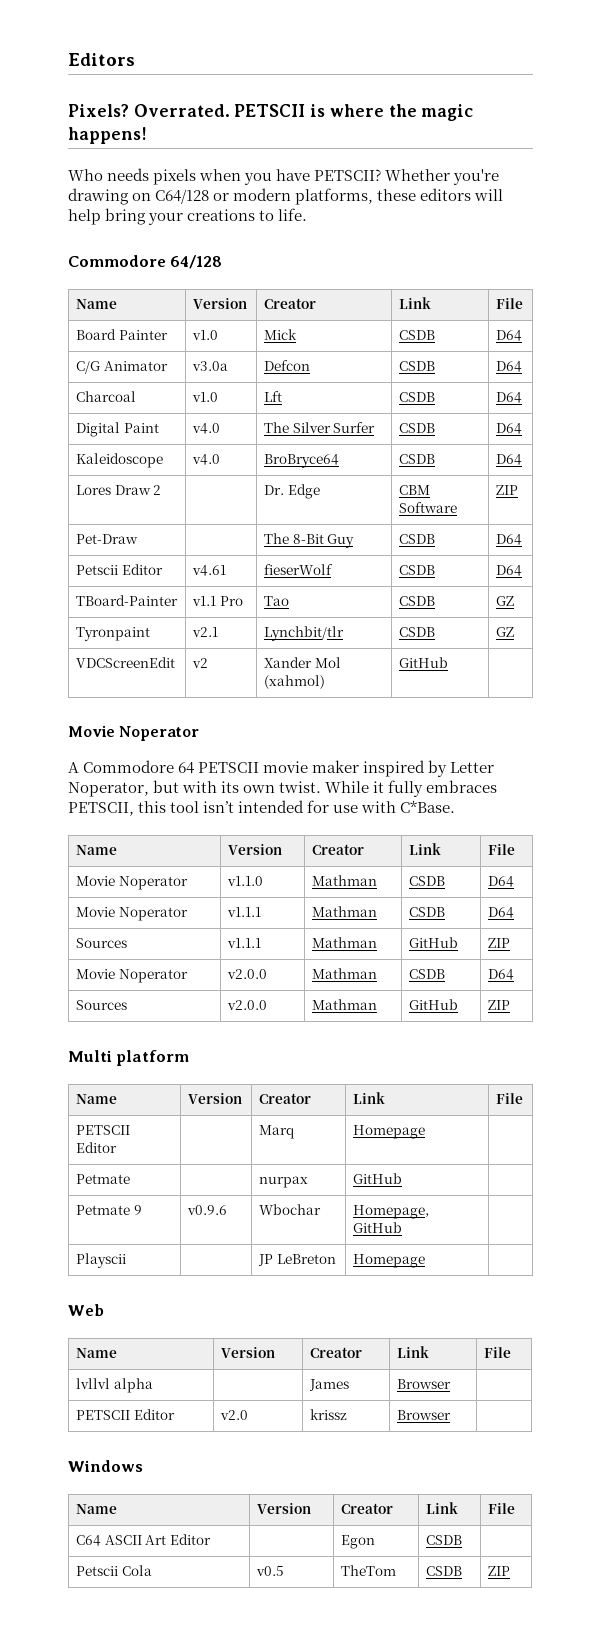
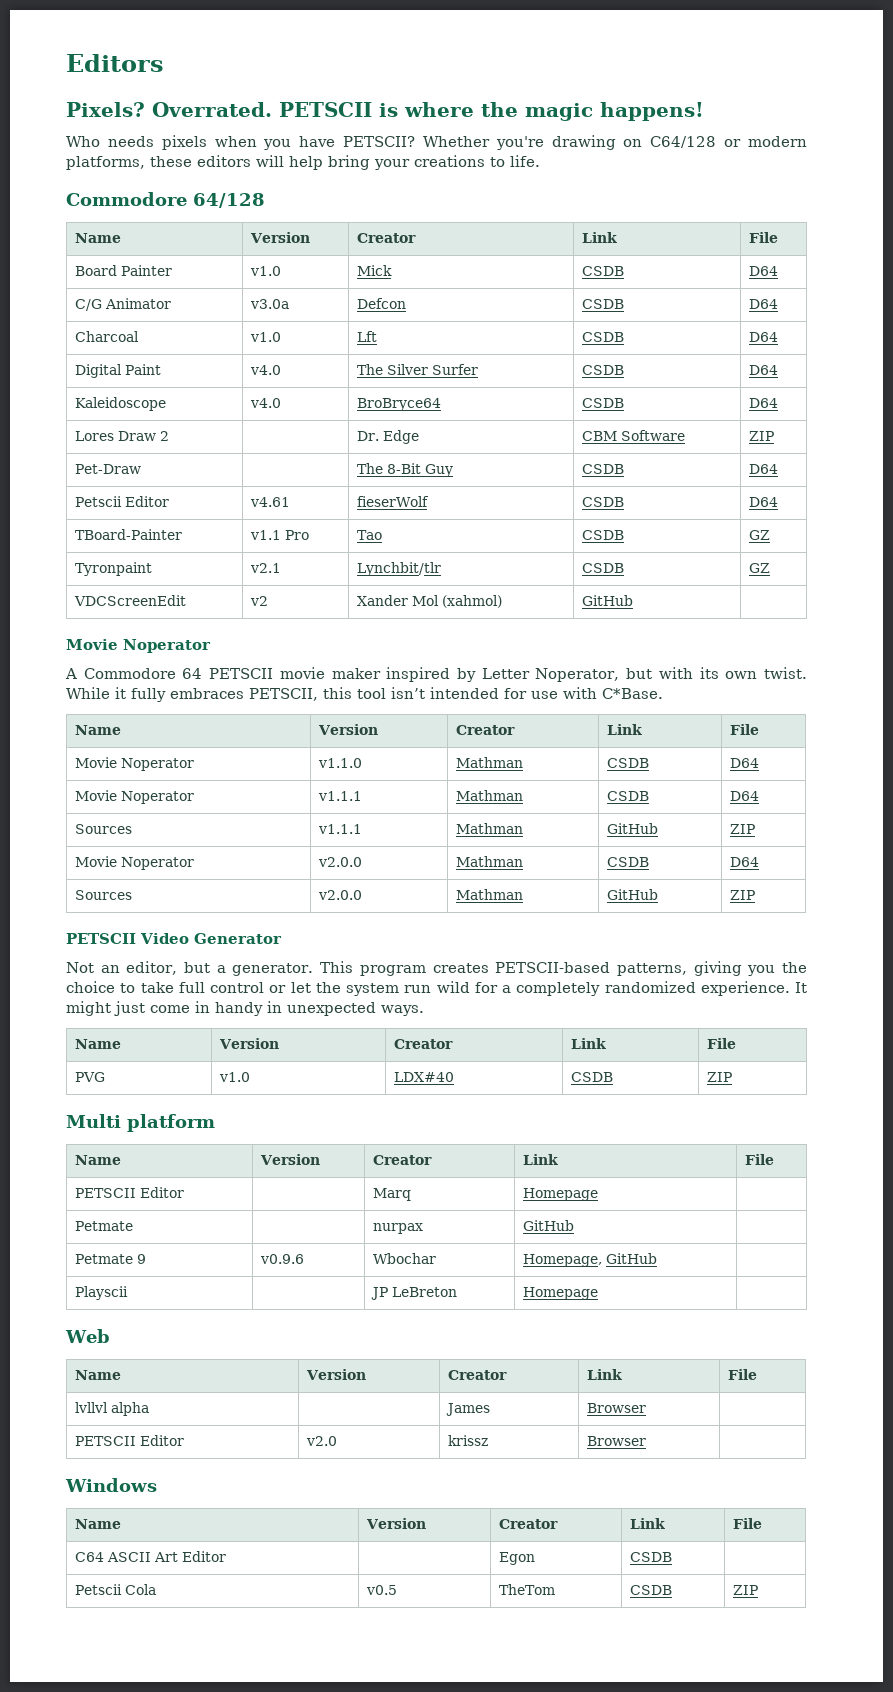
(510, 1005) none -> [66,933,282,944] [66,961,808,976] [66,981,807,996] [66,1001,424,1016] [74,1039,121,1049] [218,1038,279,1049] [393,1039,453,1049] [570,1038,606,1049] [706,1038,736,1049] [74,1072,105,1082] [218,1072,250,1082] [393,1072,454,1082] [570,1072,613,1082] [706,1072,732,1082] // PETSCII Video Generator // Not an editor, but a generator. This program creates PETSCII-based patterns, giving you the choice to take full control or let the system run wild for a completely randomized experience. It might just come in handy in unexpected ways. // Name | Version | Creator | Link | File // PVG | v1.0 | LDX#40 | CSDB | ZIP

